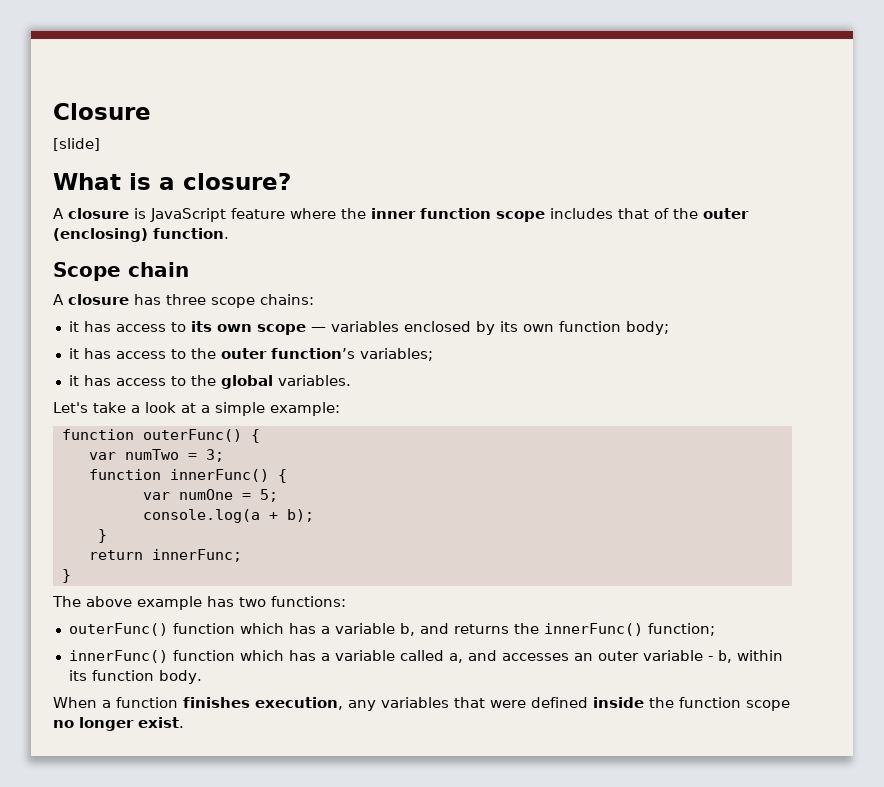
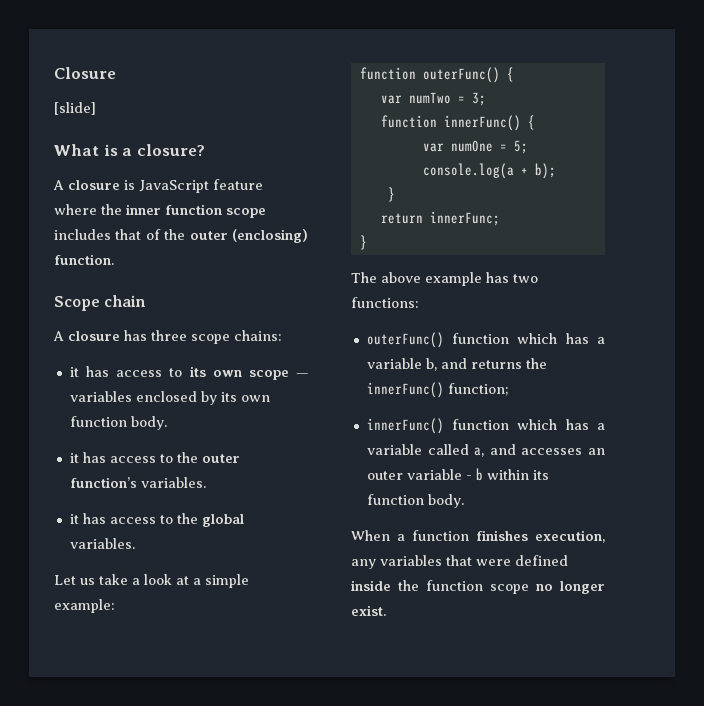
[625,321,669,335] body; -> [130,416,167,430] body.
[359,348,433,361] variables; -> [140,477,206,488] variables.
[53,402,88,413] Let's -> [54,575,95,585] Let us
[717,650,732,663] b, -> [475,468,483,481] b

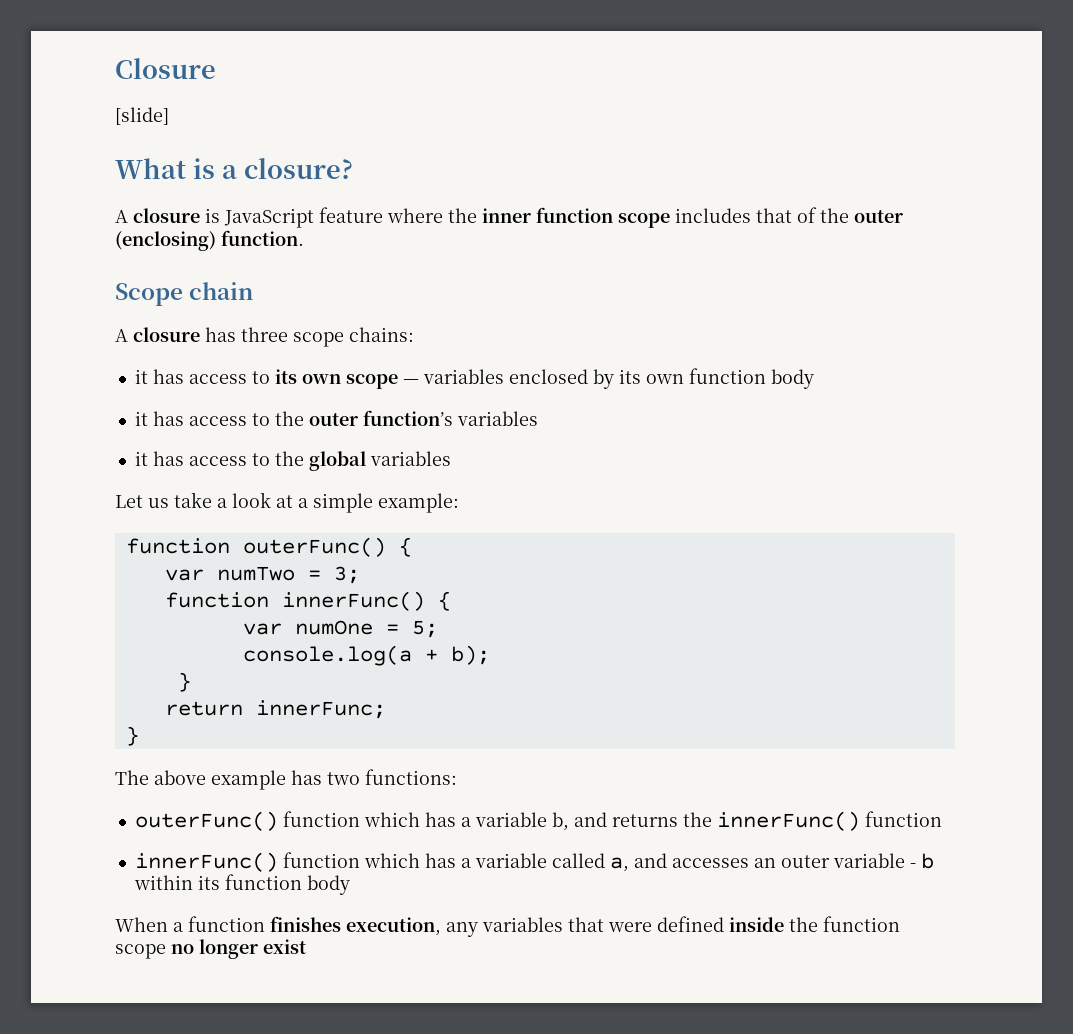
[130,416,167,430] body. -> [770,369,814,389] body
[140,477,206,488] variables. -> [456,411,538,426] variables
[69,538,135,549] variables. -> [369,451,451,466] variables
[447,383,509,396] function; -> [864,811,942,827] function
[427,494,464,508] body. -> [306,875,350,895] body
[351,605,386,616] exist. -> [263,939,306,954] exist

